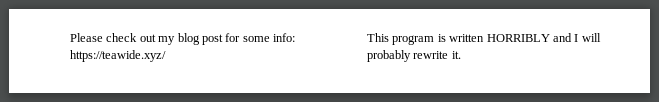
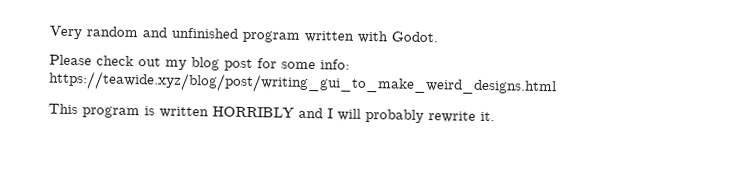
(70, 37) none -> [49,25,438,44] Very random and unfinished program written with Godot. //
[70,50,166,62] https://teawide.xyz/ -> [48,70,557,98] https://teawide.xyz/blog/post/writing_gui_to_make_weird_designs.html

